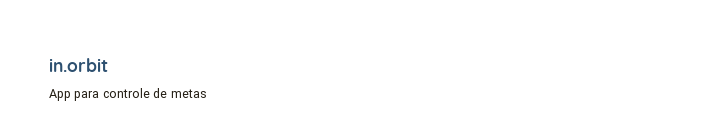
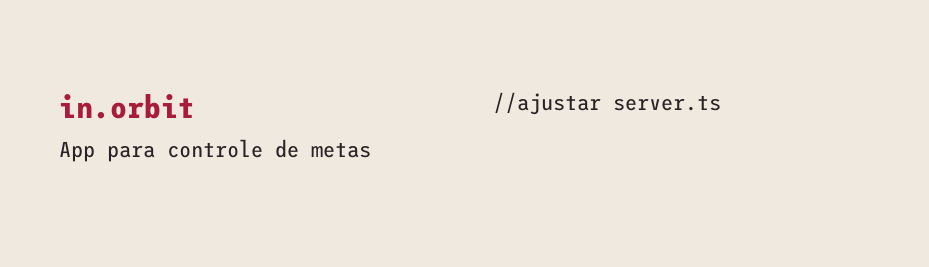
(207, 93) none -> [493,92,721,115] //ajustar server.ts

